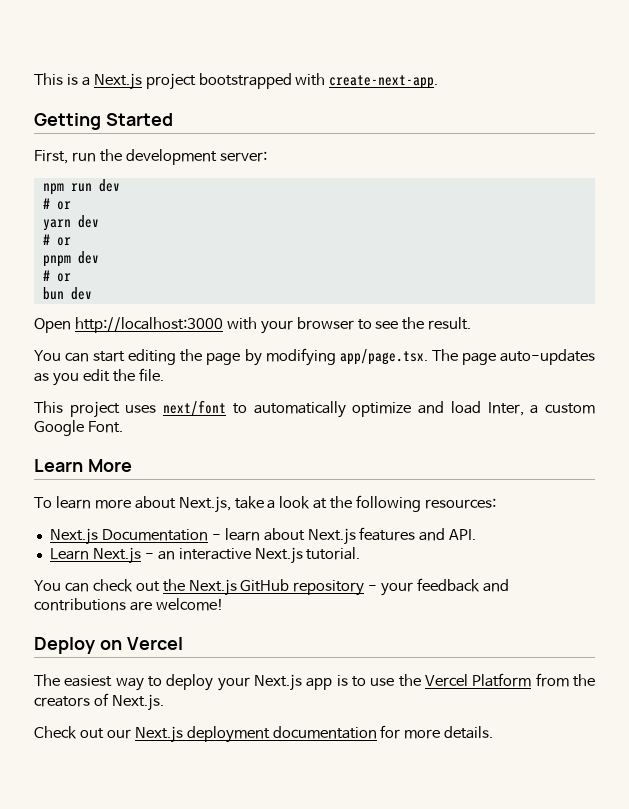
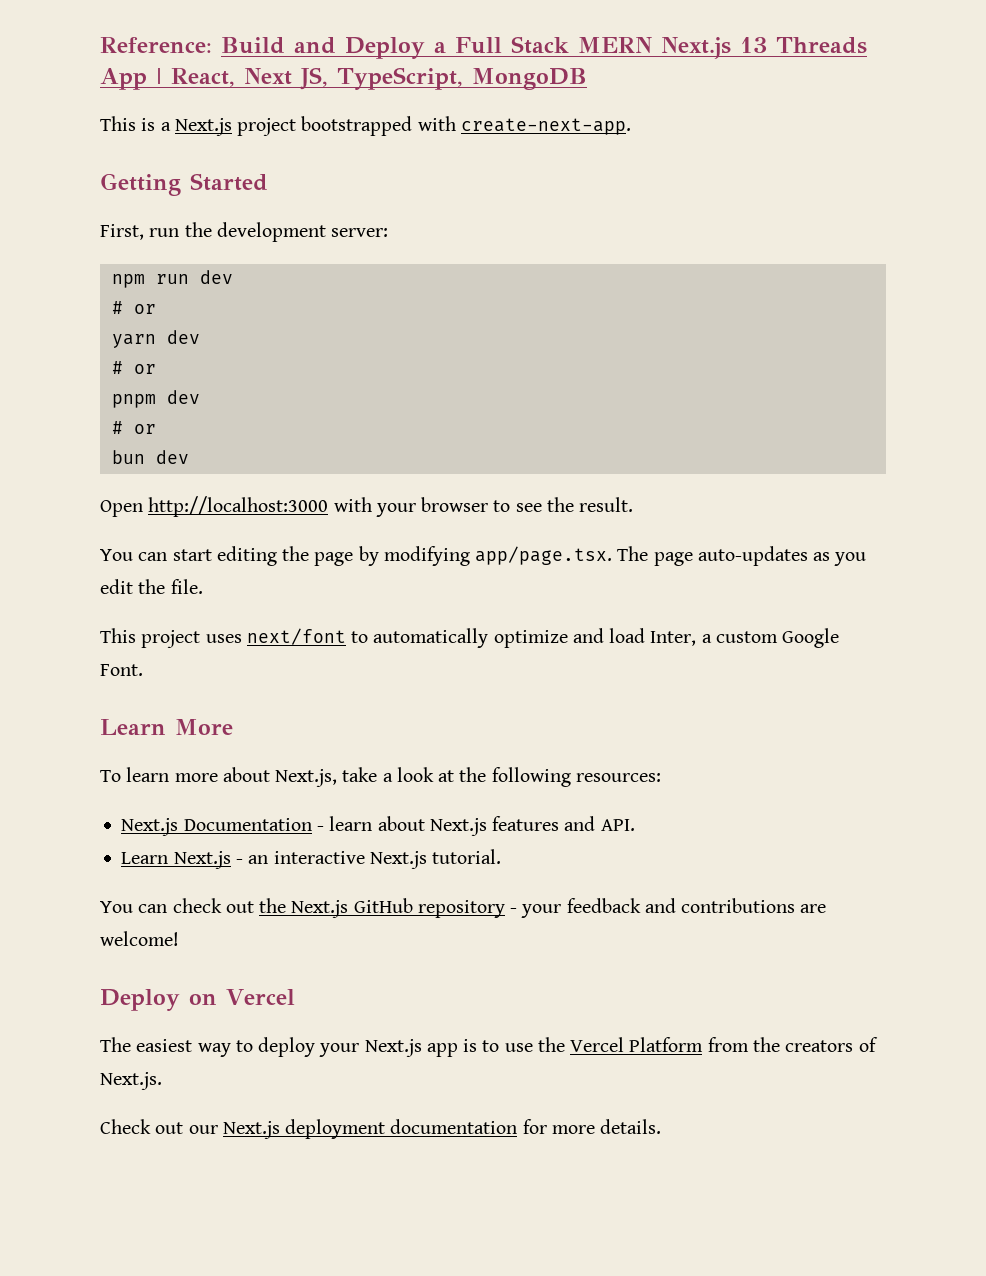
(34, 79) none -> [100,36,867,59] [100,67,587,90] Reference: Build and Deploy a Full Stack MERN Next.js 13 Threads App | React, Next JS, TypeScript, MongoDB //

